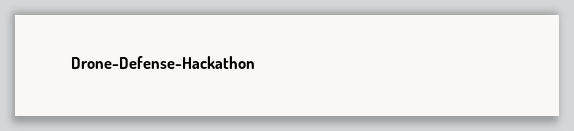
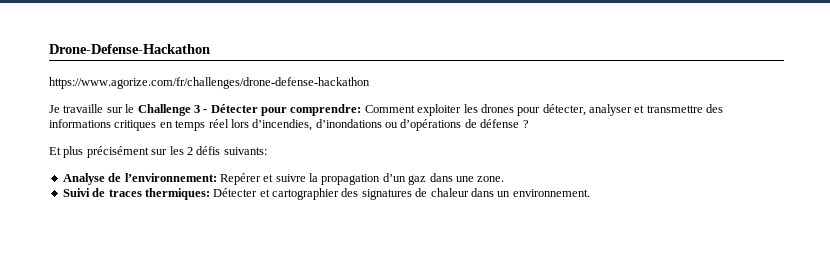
(255, 62) none -> [49,77,370,89] [49,104,724,116] [49,119,529,131] [49,146,267,158] [62,173,505,185] [62,188,590,200] // https://www.agorize.com/fr/challenges/drone-defense-hackathon // Je travaille sur le Challenge 3 - Détecter pour comprendre: Comment exploiter les drones pour détecter, analyser et transmettre des informations critiques en temps réel lors d’incendies, d’inondations ou d’opérations de défense ? // Et plus précisément sur les 2 défis suivants: // Analyse de l’environnement: Repérer et suivre la propagation d’un gaz dans une zone. // Suivi de traces thermiques: Détecter et cartographier des signatures de chaleur dans un environnement.

